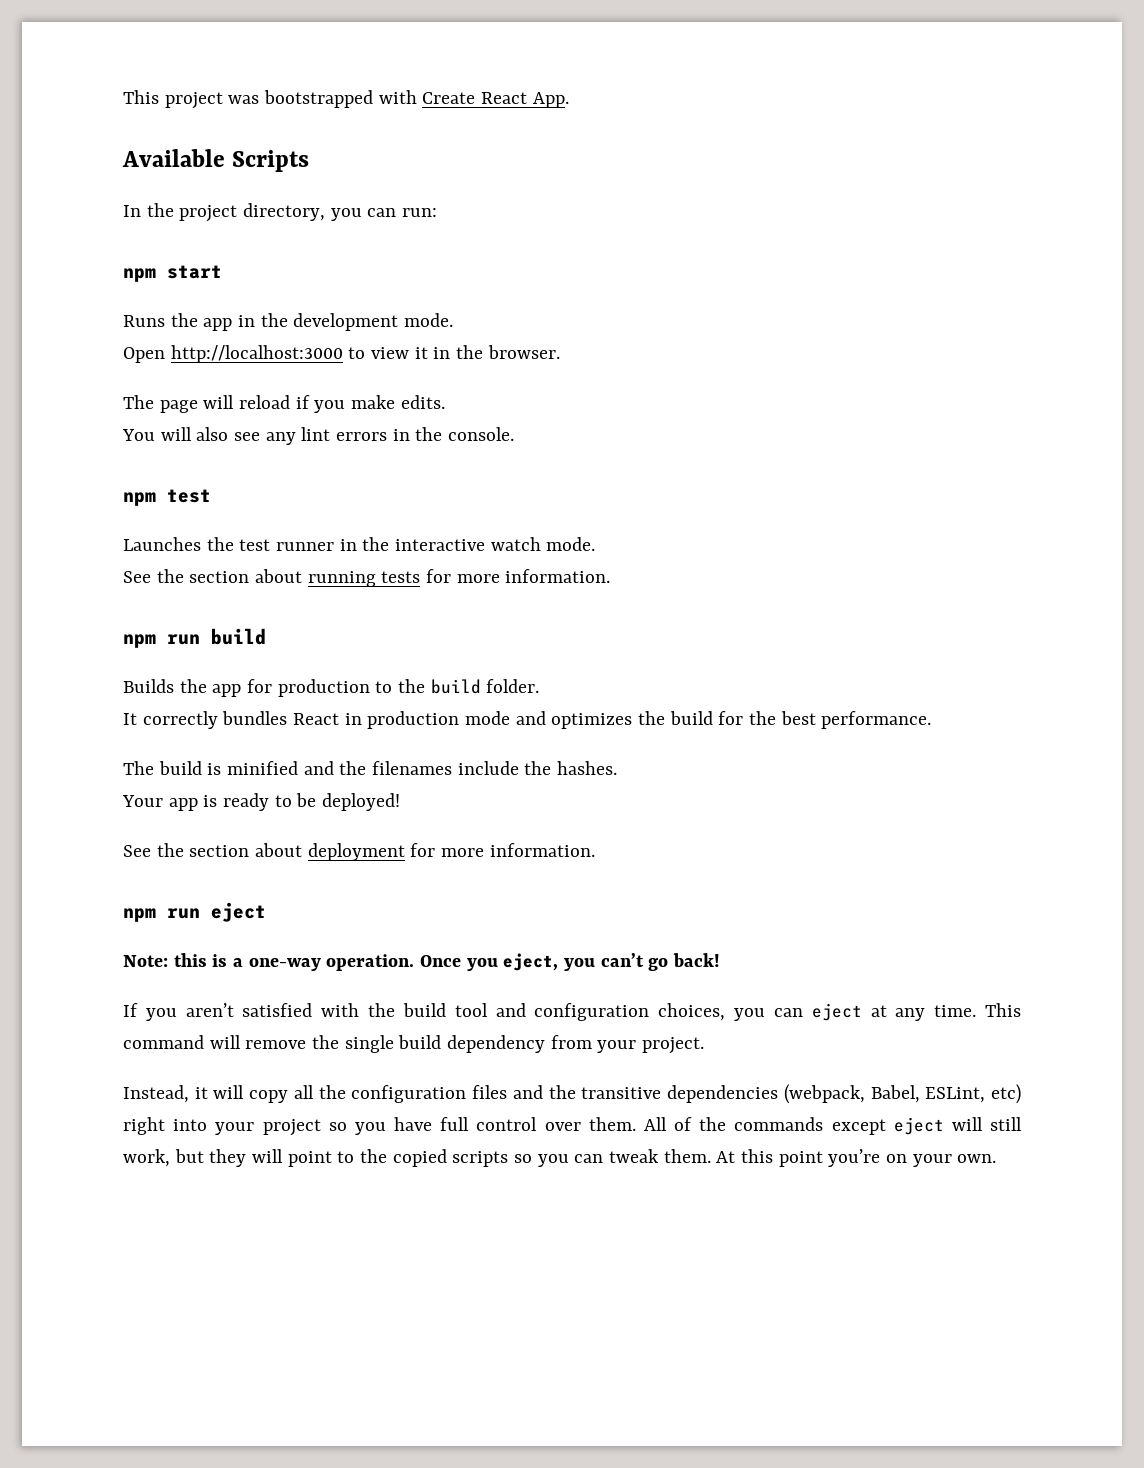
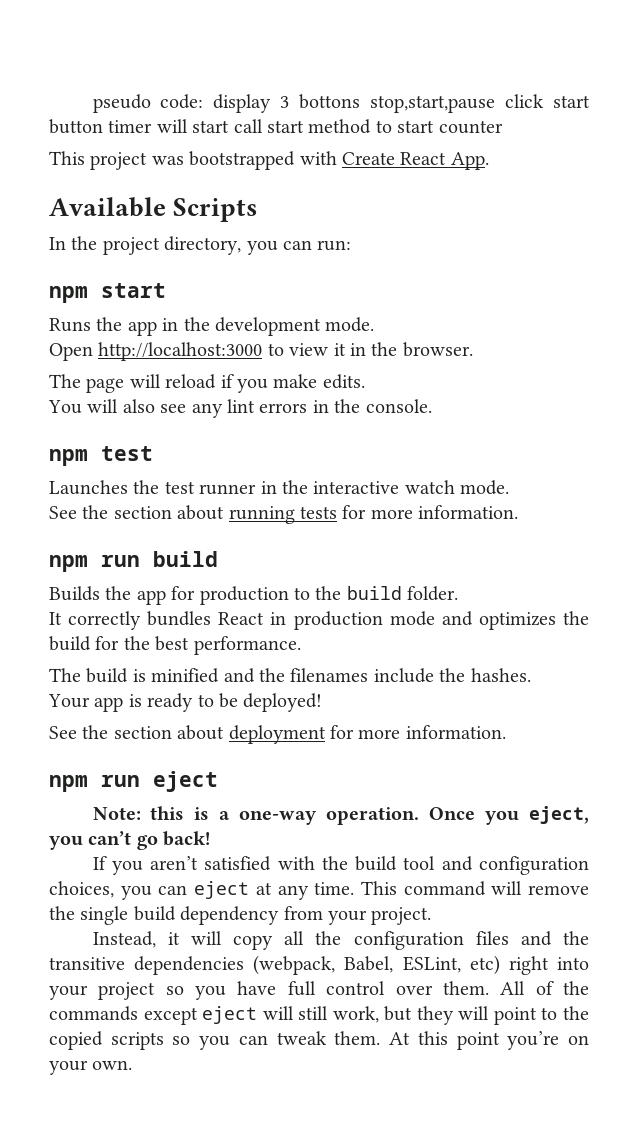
(123, 97) none -> [92,94,590,113] [49,119,503,134] pseudo code: display 3 bottons stop,start,pause click start button timer will start call start method to start counter //

